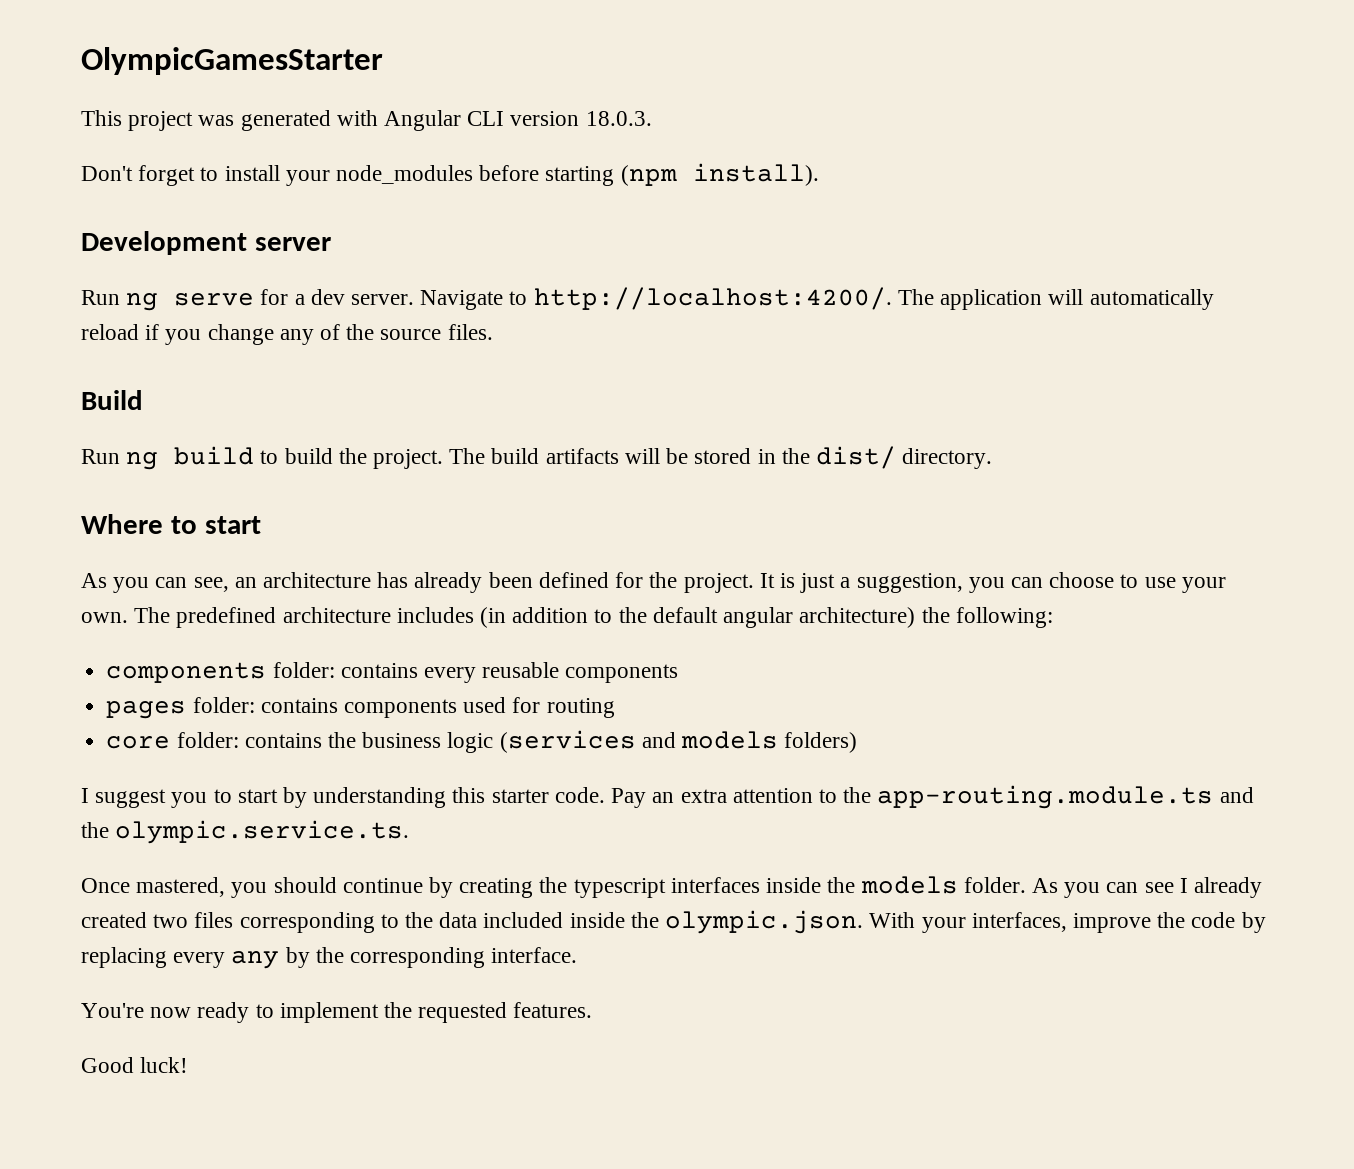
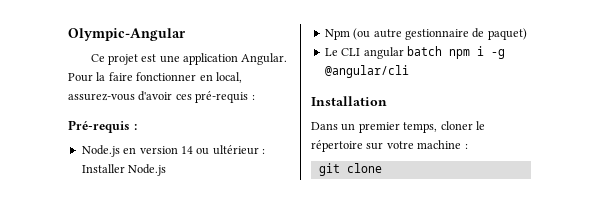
[81,47,383,75] [81,110,652,131] [81,163,819,186] [81,231,331,255] [81,287,1214,311] [81,324,493,345] [81,390,143,410] [81,446,993,470] [81,514,261,534] [81,572,1226,593] [81,607,1053,628] [106,662,679,683] [106,697,615,719] [106,730,858,753] [81,785,1254,809] [81,820,410,844] [81,876,1262,898] [81,910,1266,934] [81,947,578,969] [81,1002,593,1023] [81,1057,189,1073] OlympicGamesStarter // This project was generated with Angular CLI version 18.0.3. // Don't forget to install your node_modules before starting (npm install). // Development server // Run ng serve for a dev server. Navigate to http://localhost:4200/. The application will automatically reload if you change any of the source files. // Build // Run ng build to build the project. The build artifacts will be stored in the dist/ directory. // Where to start // As you can see, an architecture has already been defined for the project. It is just a suggestion, you can choose to use your own. The predefined architecture includes (in addition to the default angular architecture) the following: // components folder: contains every reusable components // pages folder: contains components used for routing // core folder: contains the business logic (services and models folders) // I suggest you to start by understanding this starter code. Pay an extra attention to the app-routing.module.ts and the olympic.service.ts. // Once mastered, you should continue by creating the typescript interfaces inside the models folder. As you can see I already created two files corresponding to the data included inside the olympic.json. With your interfaces, improve the code by replacing every any by the corresponding interface. // You're now ready to implement the requested features. // Good luck! -> [68,28,186,41] [90,53,288,65] [68,72,242,83] [68,91,255,103] [68,120,137,133] [81,145,265,157] [81,164,167,176] [324,28,527,40] [324,46,505,59] [324,65,409,78] [311,96,387,106] [311,121,485,133] [311,140,468,152] [318,163,382,176] Olympic-Angular // Ce projet est une application Angular. Pour la faire fonctionner en local, assurez-vous d'avoir ces pré-requis : // Pré-requis : // Node.js en version 14 ou ultérieur : Installer Node.js // Npm (ou autre gestionnaire de paquet) // Le CLI angular batch npm i -g @angular/cli // Installation // Dans un premier temps, cloner le répertoire sur votre machine : // git clone

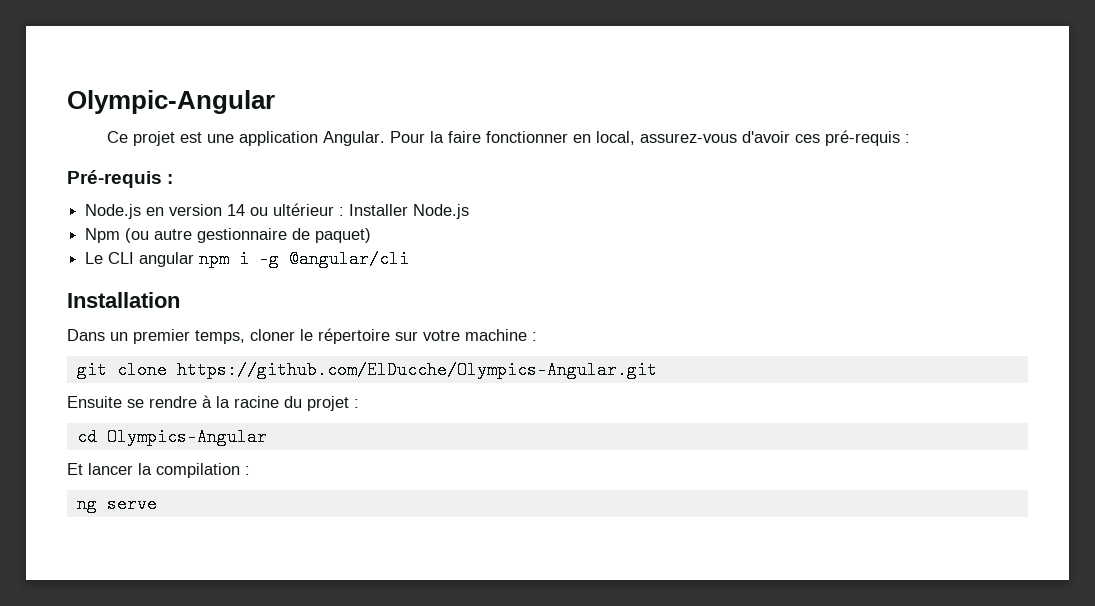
[406,46,442,56] batch -> (195, 259) none
(382, 168) none -> [176,361,657,379] [67,395,359,411] [76,428,267,446] [67,463,250,478] [76,495,157,513] https://github.com/ElDucche/Olympics-Angular.git // Ensuite se rendre à la racine du projet : // cd Olympics-Angular // Et lancer la compilation : // ng serve

